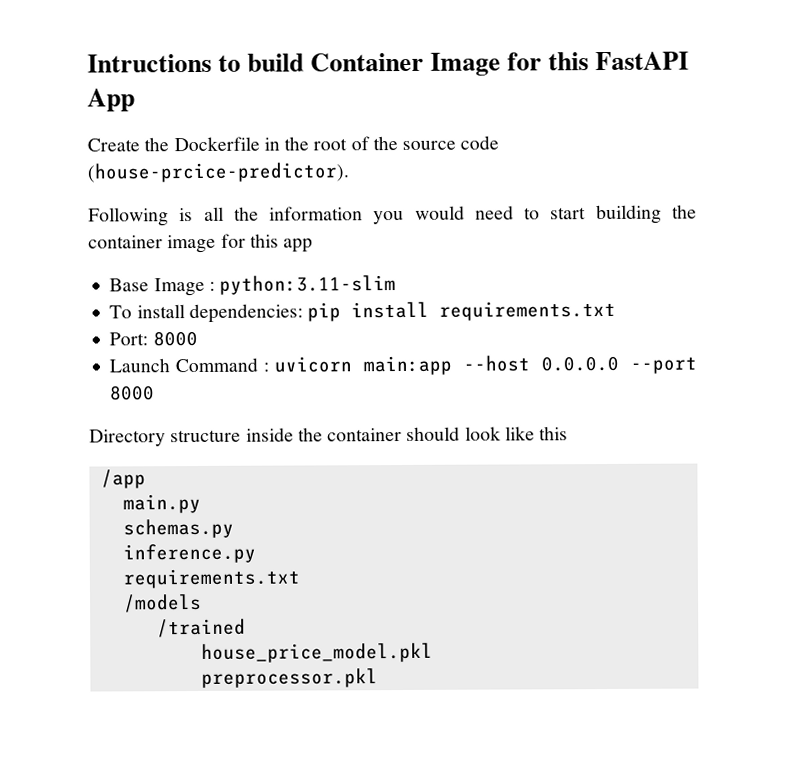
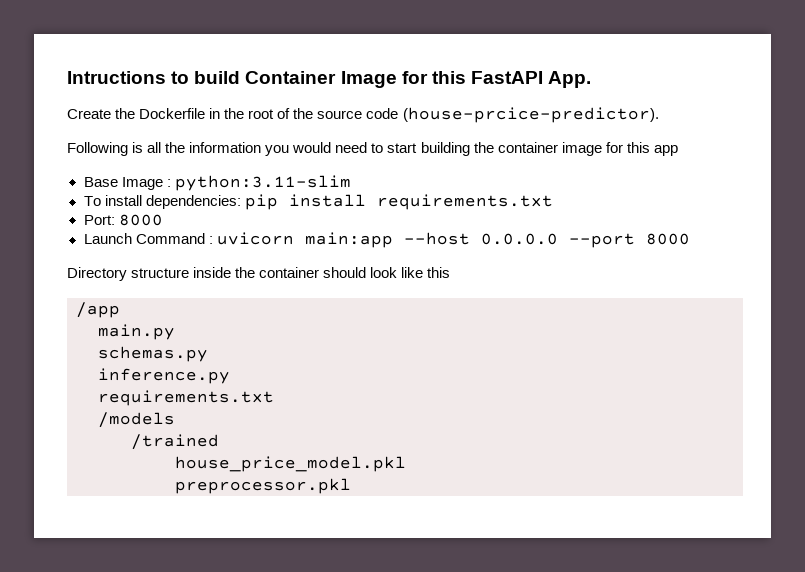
[87,88,135,112] App -> [548,71,592,88] App.

